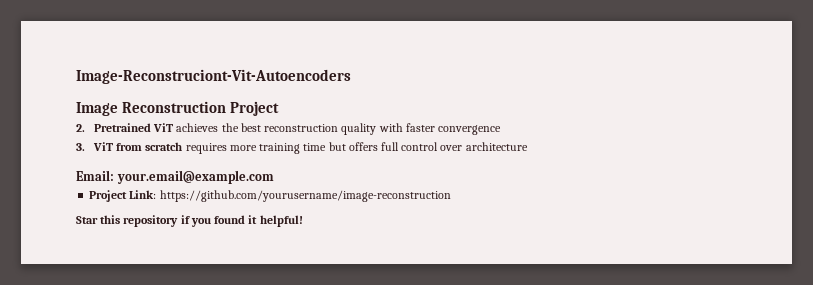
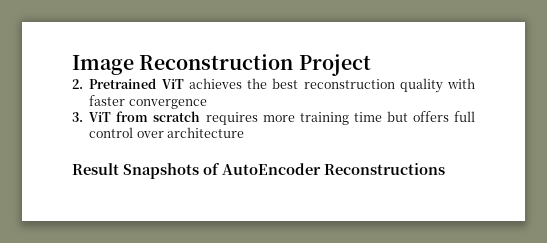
[76,69,351,84] Image-Reconstruciont-Vit-Autoencoders // -> (72, 65) none
[76,170,274,184] [89,190,451,202] [76,215,303,227] Email: your.email@example.com // Project Link: https://github.com/yourusername/image-reconstruction // Star this repository if you found it helpful! -> [72,163,445,179] Result Snapshots of AutoEncoder Reconstructions

